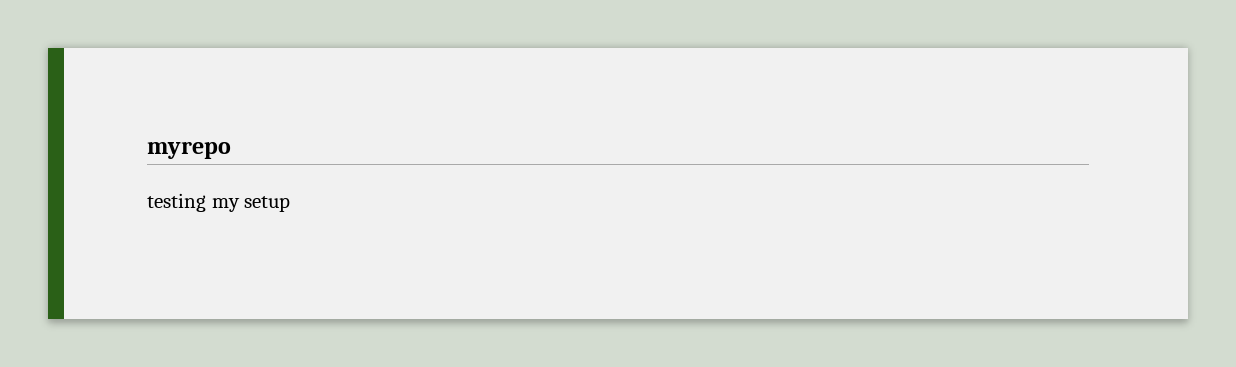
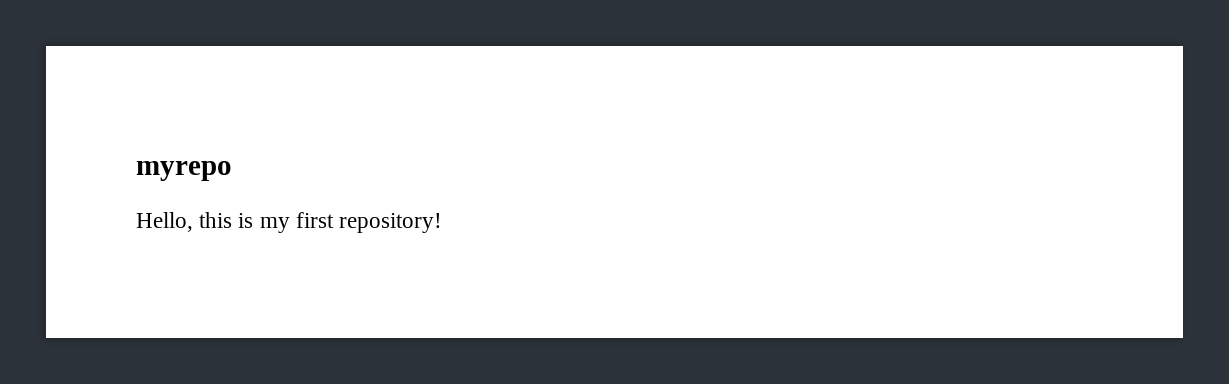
[147,193,291,212] testing my setup -> [136,212,443,233] Hello, this is my first repository!

